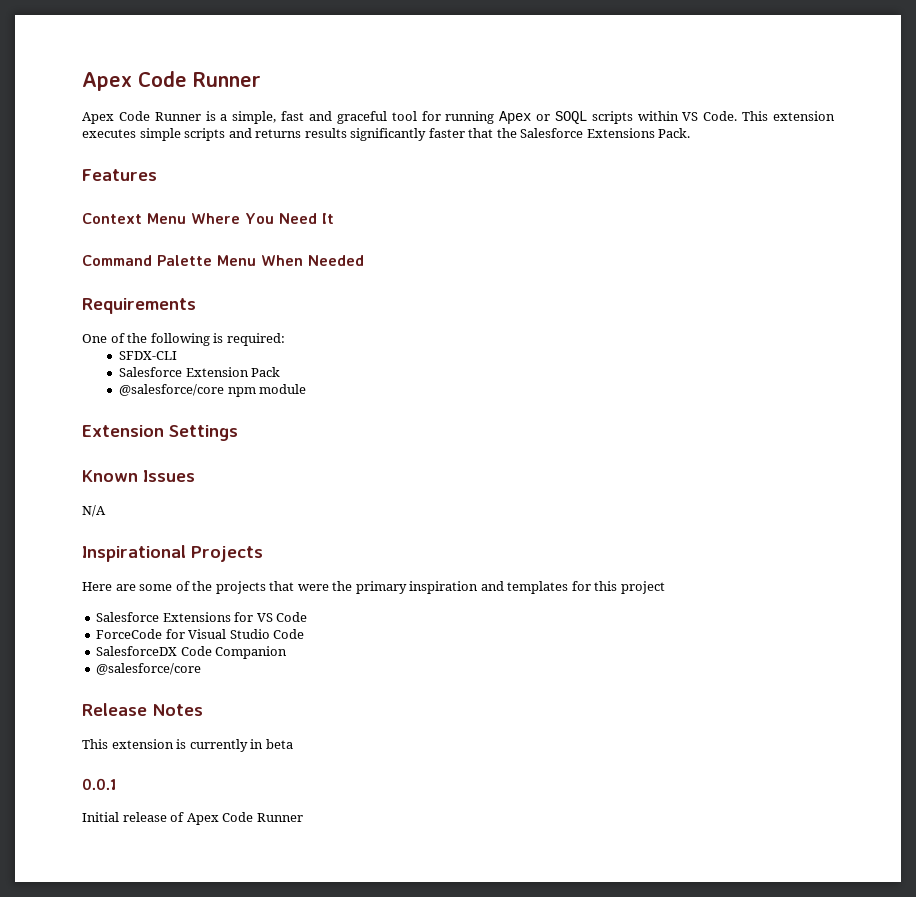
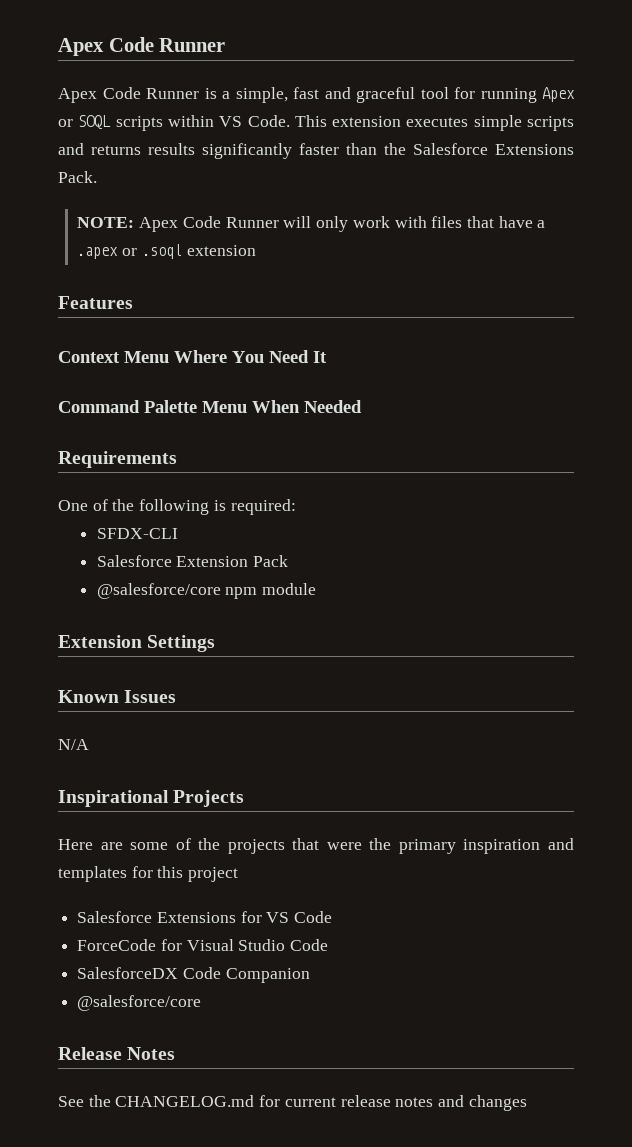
[468,128,494,138] that -> [346,143,377,155] than
(691, 133) none -> [77,216,546,232] [77,244,256,259] // NOTE: Apex Code Runner will only work with files that have a .apex or .soql extension
[82,739,293,752] [82,778,116,790] [82,812,303,825] This extension is currently in beta // 0.0.1 // Initial release of Apex Code Runner -> [58,1095,527,1111] See the CHANGELOG.md for current release notes and changes

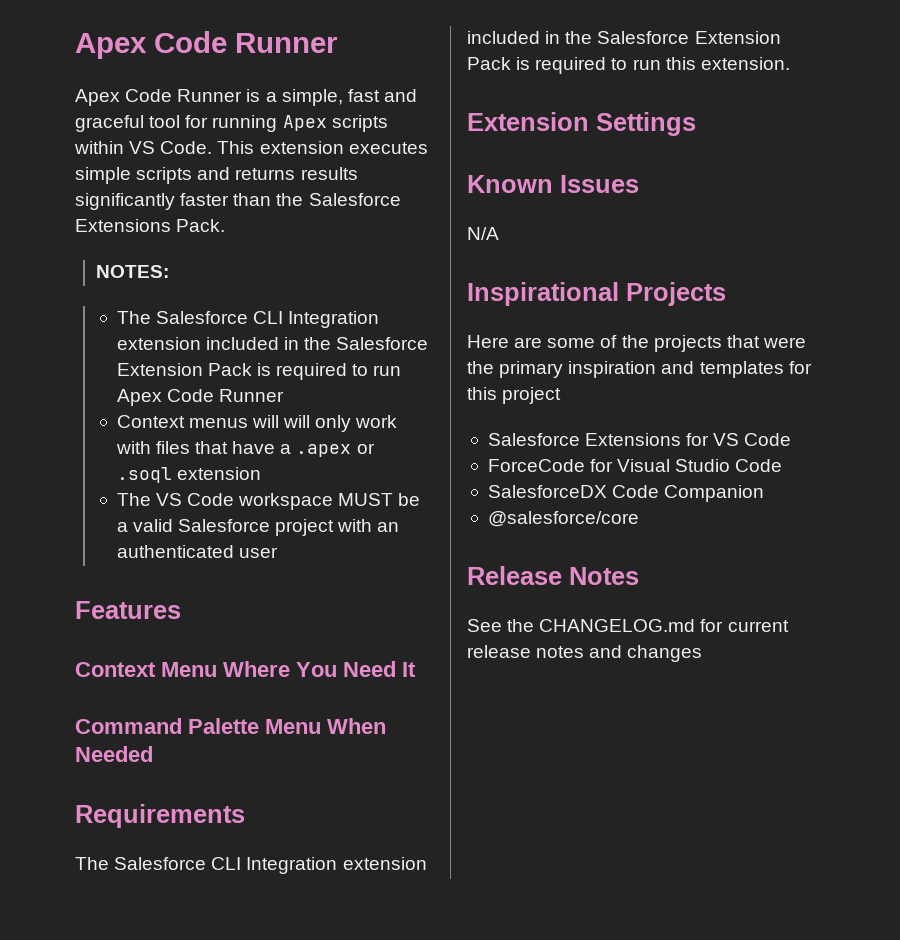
[58,115,112,129] or SOQL -> (327, 123) none
[77,216,279,232] NOTE: Apex Code Runner -> [95,265,169,278] [116,311,380,328] [116,337,429,350] [116,363,402,380] [116,389,285,406] [116,415,280,428] NOTES: // The Salesforce CLI Integration extension included in the Salesforce Extension Pack is required to run Apex Code Runner // Context menus will
(256, 250) none -> [116,493,421,510] [116,519,400,536] [116,545,278,558] // The VS Code workspace MUST be a valid Salesforce project with an authenticated user
[58,499,296,515] [96,528,178,539] [96,555,289,567] [96,583,317,599] One of the following is required: // SFDX-CLI // Salesforce Extension Pack // @salesforce/core npm module -> [75,857,427,874] [467,31,781,44] [467,57,790,74] The Salesforce CLI Integration extension included in the Salesforce Extension Pack is required to run this extension.

